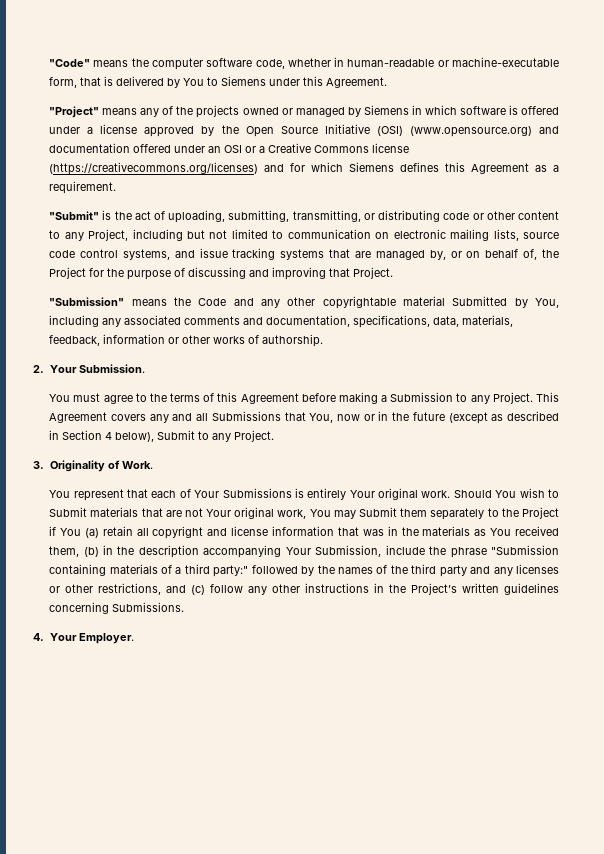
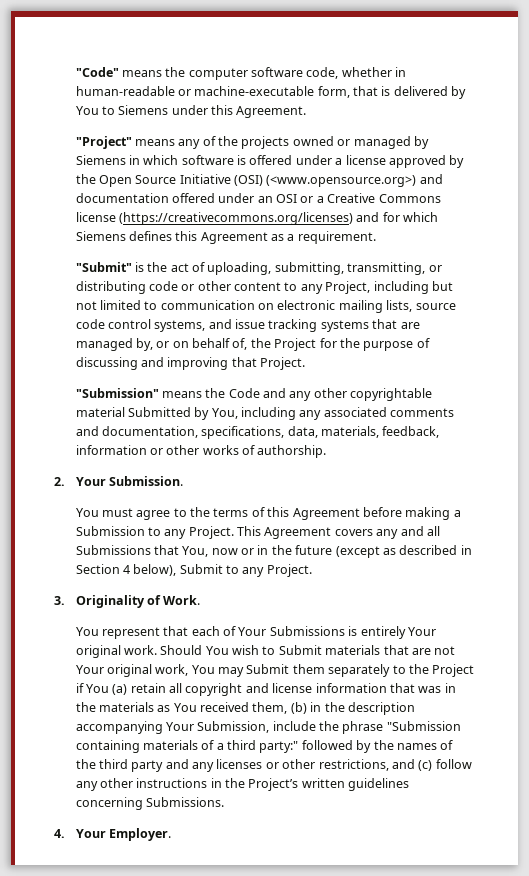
[409,126,532,137] (www.opensource.org) -> [266,175,417,187] (<www.opensource.org>)

